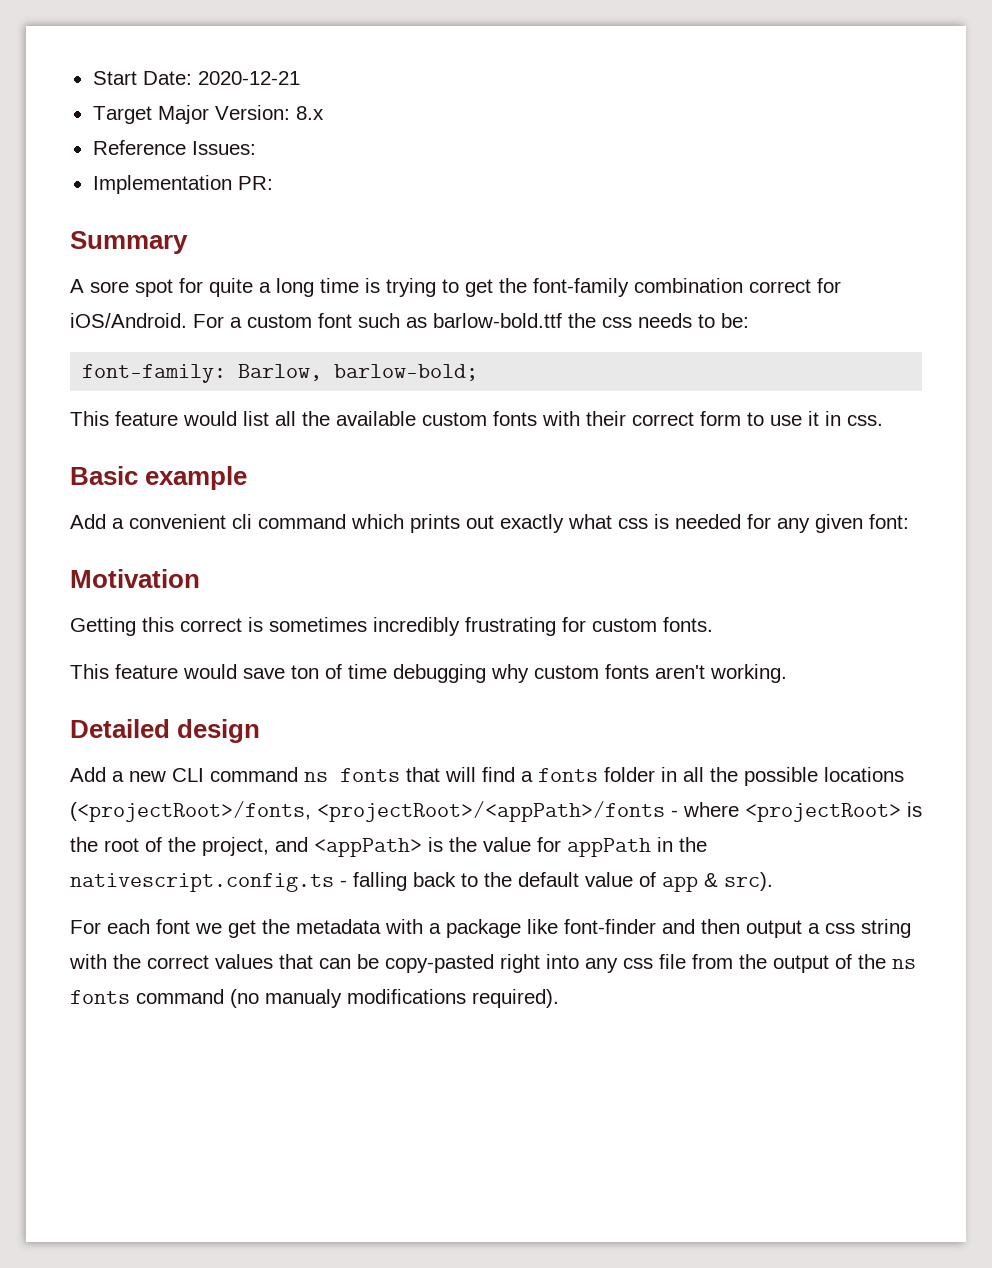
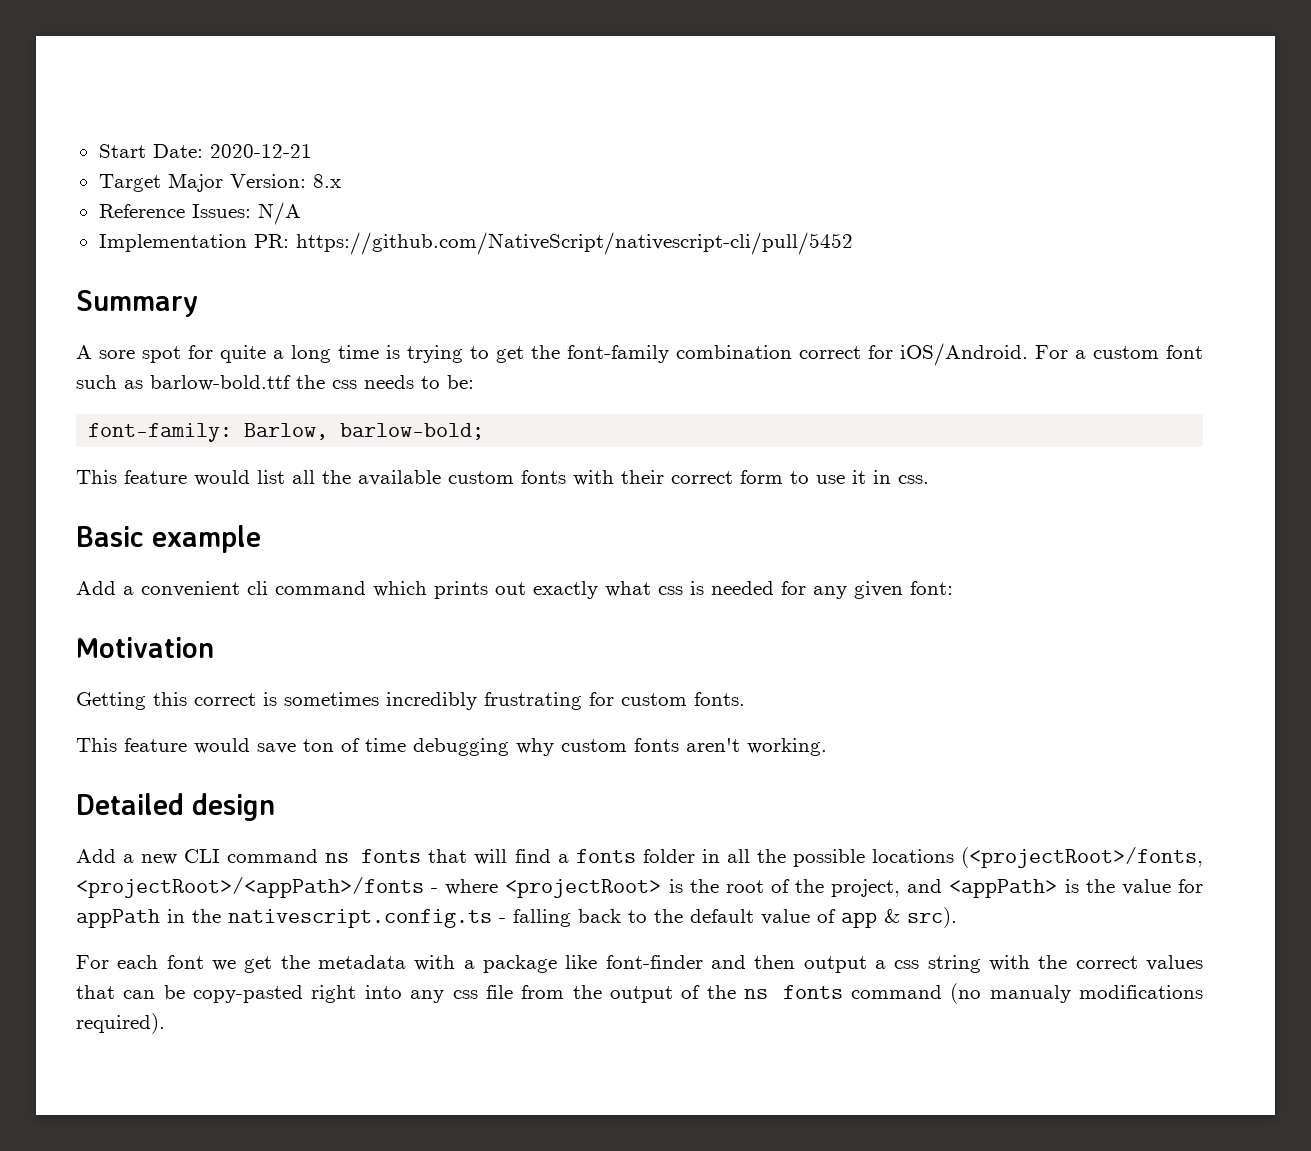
(256, 148) none -> [257,202,301,225] N/A
(273, 183) none -> [295,232,853,255] https://github.com/NativeScript/nativescript-cli/pull/5452

